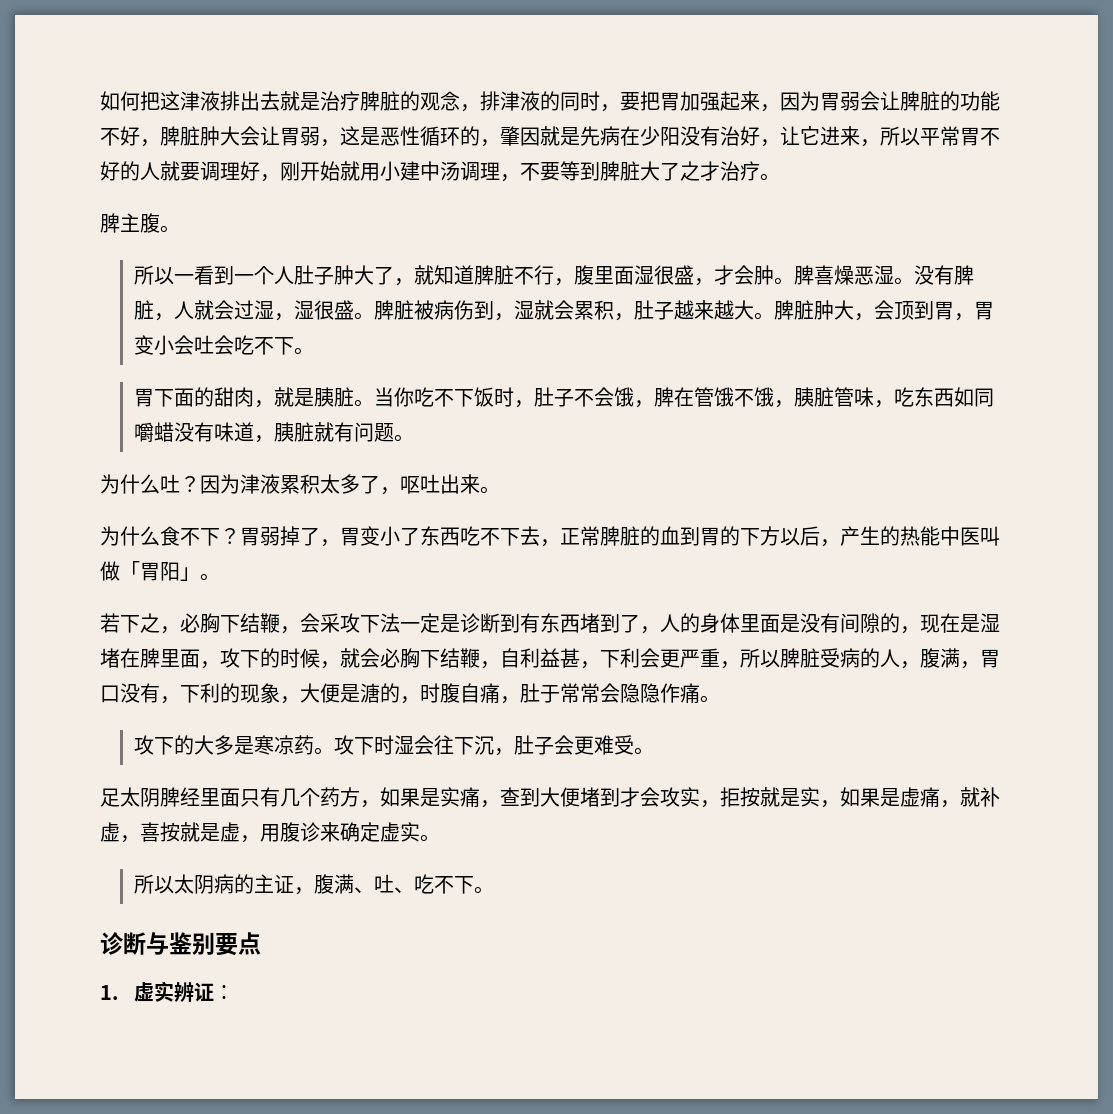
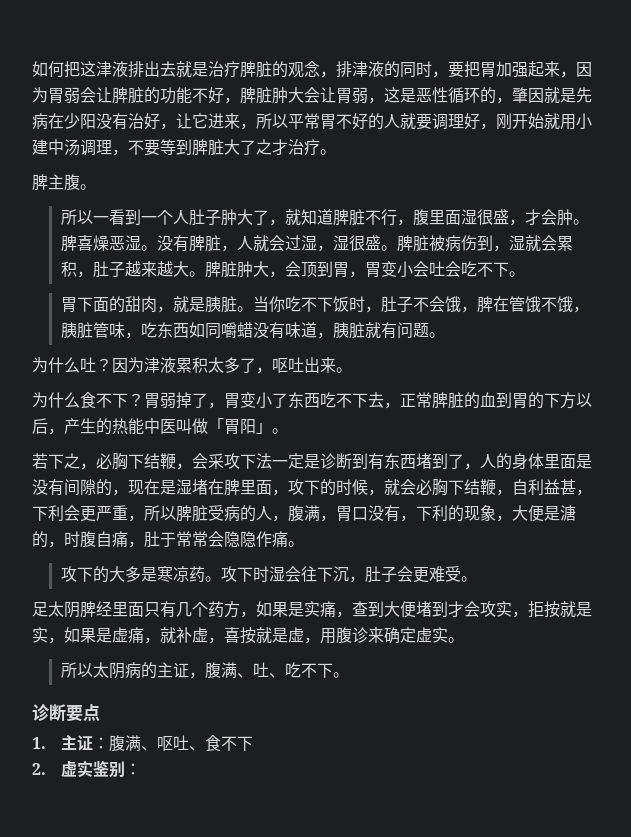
[146,932,215,955] 与鉴别 -> (66, 712) none
[133,981,214,1002] 虚实辨证 -> [60,734,253,752] [32,760,125,778] 主证：腹满、呕吐、食不下 // 2.虚实鉴别

